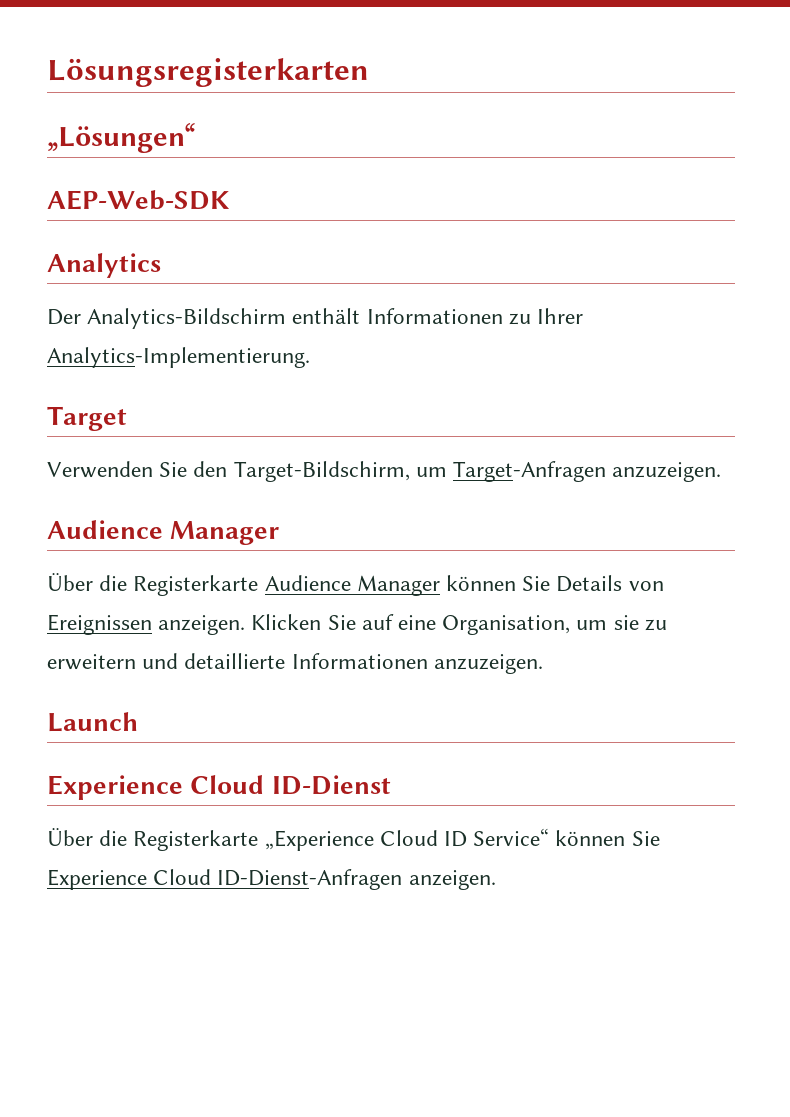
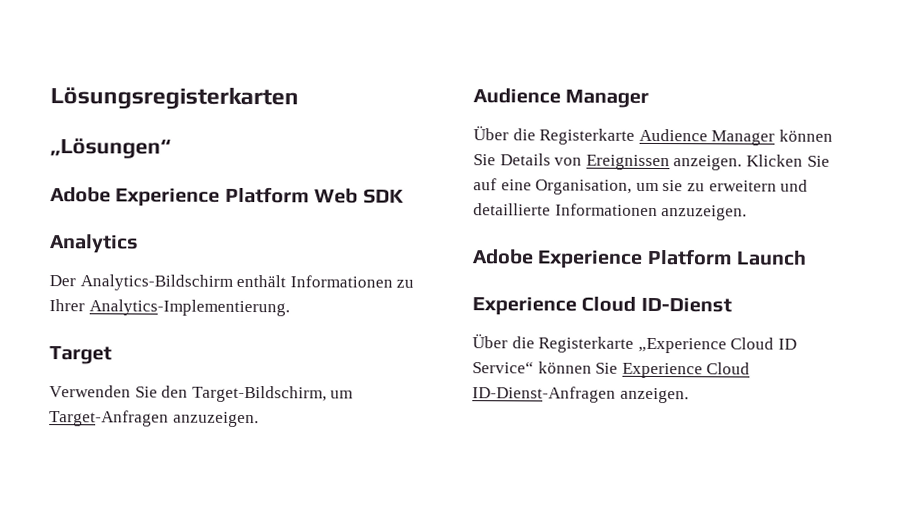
[47,190,230,210] AEP-Web-SDK -> [50,186,404,207] Adobe Experience Platform Web SDK
(543, 664) none -> [472,248,733,269] Adobe Experience Platform

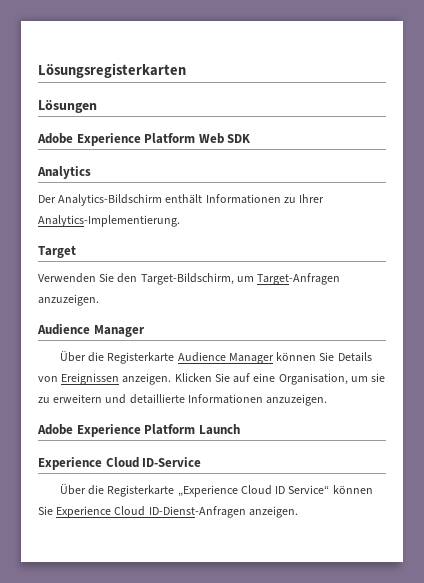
[50,138,171,159] „Lösungen“ -> [38,100,97,113] Lösungen
[640,296,732,313] ID-Dienst -> [142,457,202,467] ID-Service

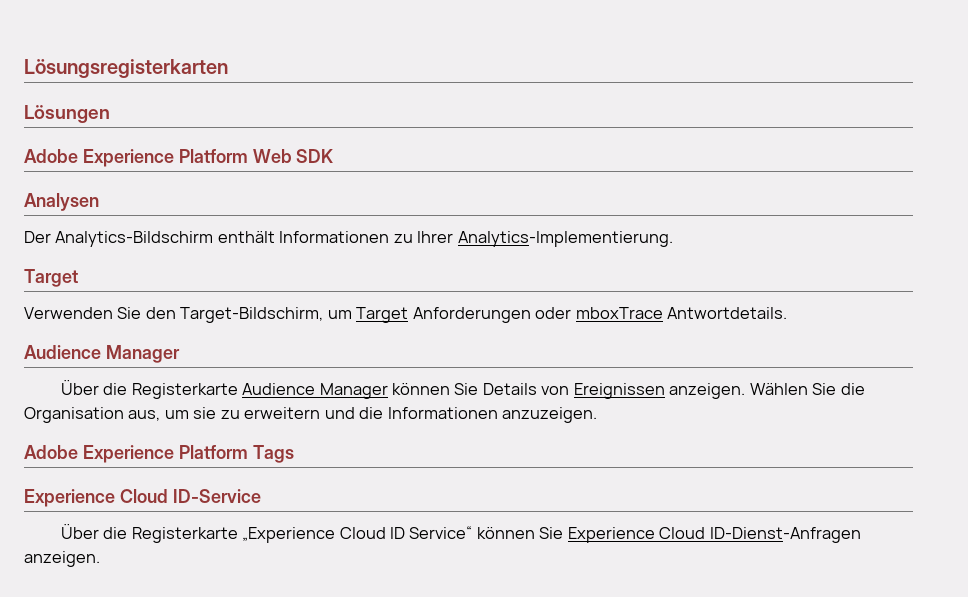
[37,166,91,179] Analytics -> [24,193,99,211] Analysen
[257,273,341,285] [38,294,99,306] Target-Anfragen anzuzeigen. -> [356,307,788,323] Target Anforderungen oder mboxTrace Antwortdetails.
[174,373,348,385] Klicken Sie auf eine Organisation, -> [749,383,865,395] [24,407,161,423] Wählen Sie die Organisation aus,
[129,394,185,404] detaillierte -> [359,407,384,419] die
[198,424,240,435] Launch -> [252,445,294,463] Tags

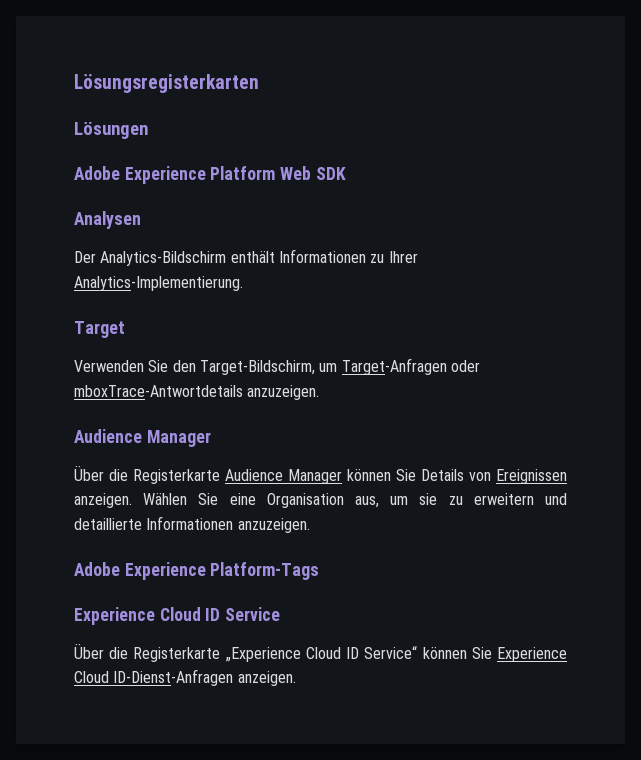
[356,307,788,323] Target Anforderungen oder mboxTrace Antwortdetails. -> [341,358,480,375] [74,385,320,400] Target-Anfragen oder mboxTrace-Antwortdetails anzuzeigen.
[840,383,865,395] die -> [229,493,256,505] eine
[359,407,384,419] die -> [74,518,142,530] detaillierte
[178,445,294,463] [24,489,261,507] Platform Tags // Experience Cloud ID-Service -> [210,562,320,580] [74,607,281,625] Platform-Tags // Experience Cloud ID Service

